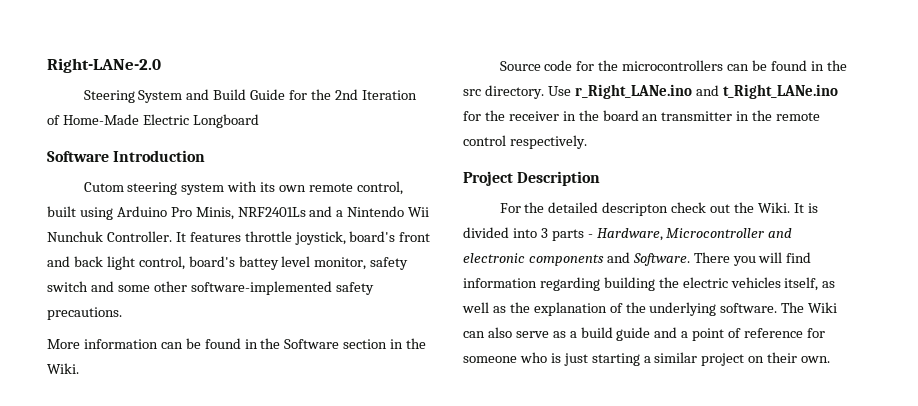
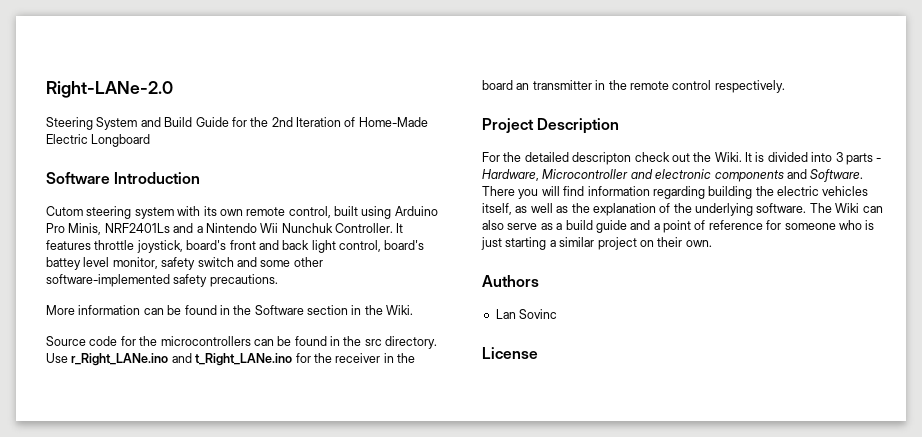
(831, 359) none -> [482,275,539,287] [495,309,558,319] [482,347,538,359] // Authors // Lan Sovinc // License

